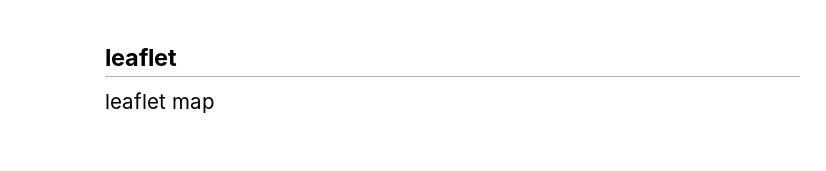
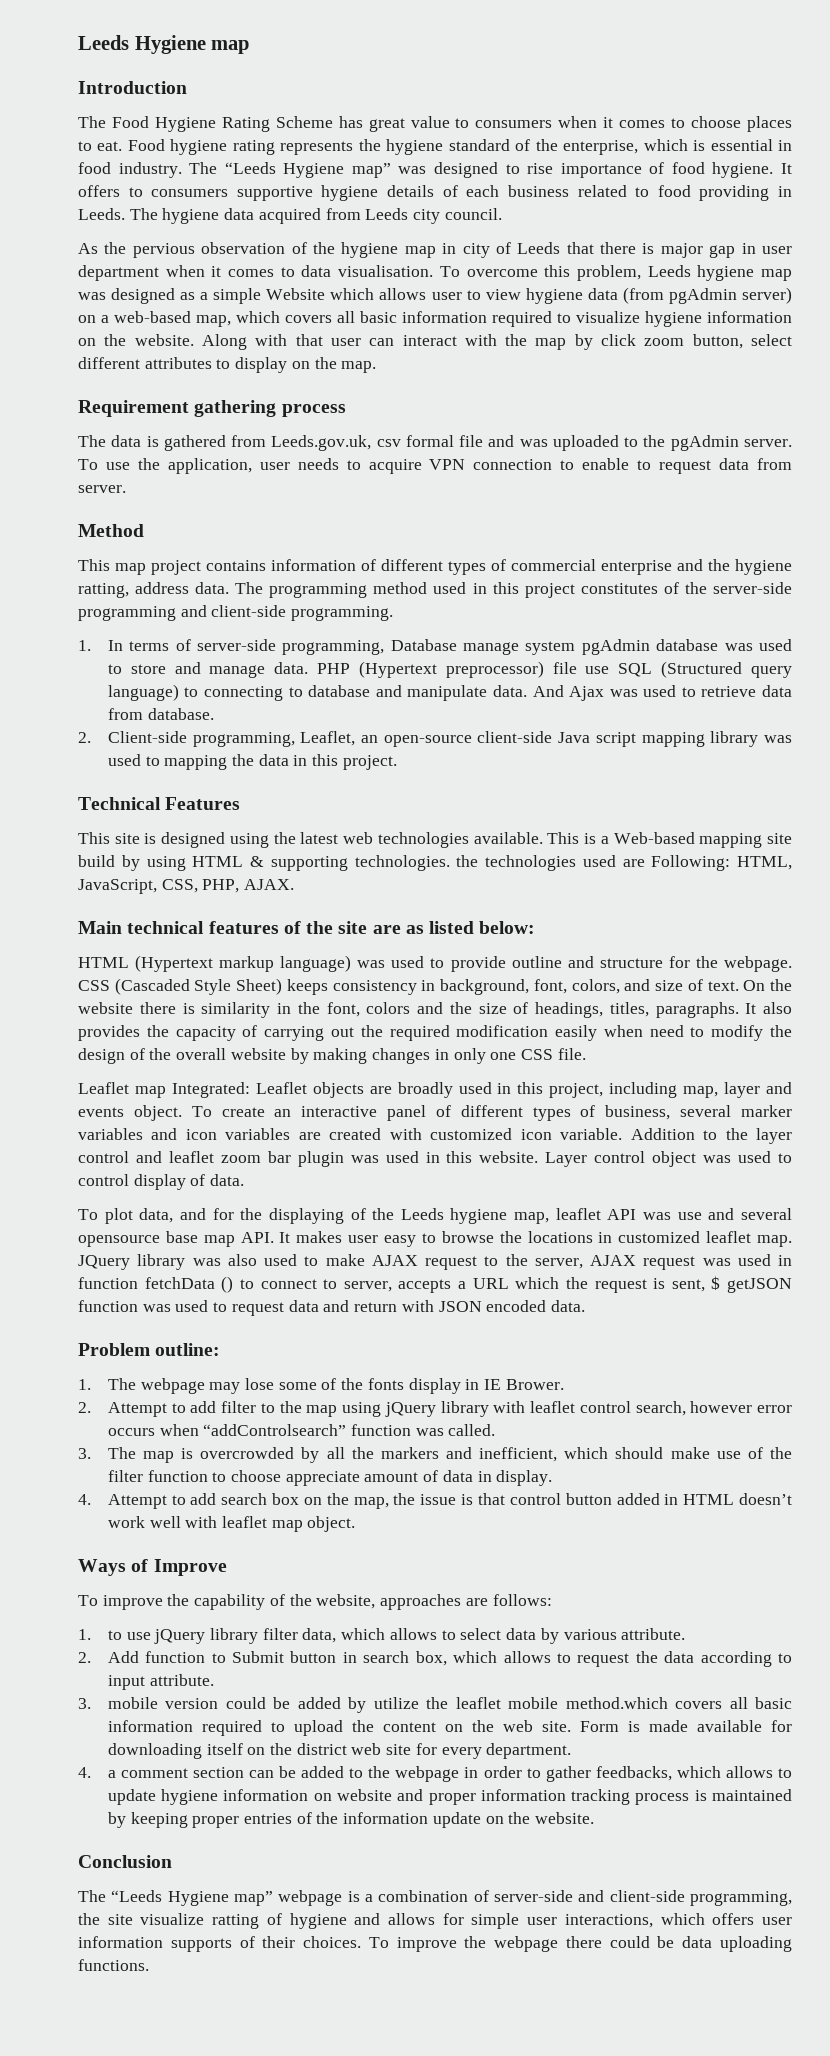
[105,48,177,66] [105,92,215,113] leaflet // leaflet map -> [78,35,250,54] [78,81,187,94] [78,116,792,132] [78,139,792,155] [78,162,792,178] [78,185,793,201] [78,208,502,224] [78,242,793,258] [78,265,793,281] [78,287,793,304] [78,311,792,327] [78,334,792,350] [78,357,377,373] [78,400,346,417] [78,435,792,451] [78,458,792,474] [78,485,126,493] [78,524,144,537] [78,559,792,575] [78,582,793,598] [78,605,394,621] [78,639,792,655] [107,661,793,678] [107,684,792,701] [107,708,214,720] [78,731,793,747] [107,754,397,770] [78,797,241,810] [78,832,793,848] [78,855,792,871] [78,879,295,894] [78,921,536,934] [78,955,793,972] [78,978,793,995] [78,1002,792,1018] [78,1025,793,1041] [78,1048,586,1064] [78,1082,793,1098] [78,1105,792,1121] [78,1128,792,1144] [78,1151,792,1167] [78,1174,245,1190] [78,1208,792,1224] [78,1231,793,1247] [78,1254,792,1270] [78,1276,792,1293] [78,1300,585,1316] [78,1343,221,1356] [78,1378,564,1394] [78,1401,793,1417] [107,1424,496,1436] [78,1447,793,1463] [107,1470,553,1486] [78,1493,792,1509] [107,1516,356,1532] [78,1559,227,1576] [78,1594,552,1610] [78,1628,686,1644] [78,1651,793,1667] [107,1674,214,1690] [78,1697,792,1713] [107,1720,792,1736] [107,1743,572,1759] [78,1766,792,1782] [107,1789,792,1805] [107,1812,595,1828] [78,1855,172,1868] [78,1890,792,1906] [78,1913,792,1929] [78,1936,792,1952] [78,1959,149,1971] Leeds Hygiene map // Introduction // The Food Hygiene Rating Scheme has great value to consumers when it comes to choose places to eat. Food hygiene rating represents the hygiene standard of the enterprise, which is essential in food industry. The “Leeds Hygiene map” was designed to rise importance of food hygiene. It offers to consumers supportive hygiene details of each business related to food providing in Leeds. The hygiene data acquired from Leeds city council. // As the pervious observation of the hygiene map in city of Leeds that there is major gap in user department when it comes to data visualisation. To overcome this problem, Leeds hygiene map was designed as a simple Website which allows user to view hygiene data (from pgAdmin server) on a web-based map, which covers all basic information required to visualize hygiene information on the website. Along with that user can interact with the map by click zoom button, select different attributes to display on the map. // Requirement gathering process // The data is gathered from Leeds.gov.uk, csv formal file and was uploaded to the pgAdmin server. To use the application, user needs to acquire VPN connection to enable to request data from server. // Method // This map project contains information of different types of commercial enterprise and the hygiene ratting, address data. The programming method used in this project constitutes of the server-side programming and client-side programming. // 1. In terms of server-side programming, Database manage system pgAdmin database was used to store and manage data. PHP (Hypertext preprocessor) file use SQL (Structured query language) to connecting to database and manipulate data. And Ajax was used to retrieve data from database. // 2. Client-side programming, Leaflet, an open-source client-side Java script mapping library was used to mapping the data in this project. // Technical Features // This site is designed using the latest web technologies available. This is a Web-based mapping site build by using HTML & supporting technologies. the technologies used are Following: HTML, JavaScript, CSS, PHP, AJAX. // Main technical features of the site are as listed below: // HTML (Hypertext markup language) was used to provide outline and structure for the webpage. CSS (Cascaded Style Sheet) keeps consistency in background, font, colors, and size of text. On the website there is similarity in the font, colors and the size of headings, titles, paragraphs. It also provides the capacity of carrying out the required modification easily when need to modify the design of the overall website by making changes in only one CSS file. // Leaflet map Integrated: Leaflet objects are broadly used in this project, including map, layer and events object. To create an interactive panel of different types of business, several marker variables and icon variables are created with customized icon variable. Addition to the layer control and leaflet zoom bar plugin was used in this website. Layer control object was used to control display of data. // To plot data, and for the displaying of the Leeds hygiene map, leaflet API was use and several opensource base map API. It makes user easy to browse the locations in customized leaflet map. JQuery library was also used to make AJAX request to the server, AJAX request was used in function fetchData () to connect to server, accepts a URL which the request is sent, $ getJSON function was used to request data and return with JSON encoded data. // Problem outline: // 1. The webpage may lose some of the fonts display in IE Brower. // 2. Attempt to add filter to the map using jQuery library with leaflet control search, however error occurs when “addControlsearch” function was called. // 3. The map is overcrowded by all the markers and inefficient, which should make use of the filter function to choose appreciate amount of data in display. // 4. Attempt to add search box on the map, the issue is that control button added in HTML doesn’t work well with leaflet map object. // Ways of Improve // To improve the capability of the website, approaches are follows: // 1. to use jQuery library filter data, which allows to select data by various attribute. // 2. Add function to Submit button in search box, which allows to request the data according to input attribute. // 3. mobile version could be added by utilize the leaflet mobile method.which covers all basic information required to upload the content on the web site. Form is made available for downloading itself on the district web site for every department. // 4. a comment section can be added to the webpage in order to gather feedbacks, which allows to update hygiene information on website and proper information tracking process is maintained by keeping proper entries of the information update on the website. // Conclusion // The “Leeds Hygiene map” webpage is a combination of server-side and client-side programming, the site visualize ratting of hygiene and allows for simple user interactions, which offers user information supports of their choices. To improve the webpage there could be data uploading functions.

